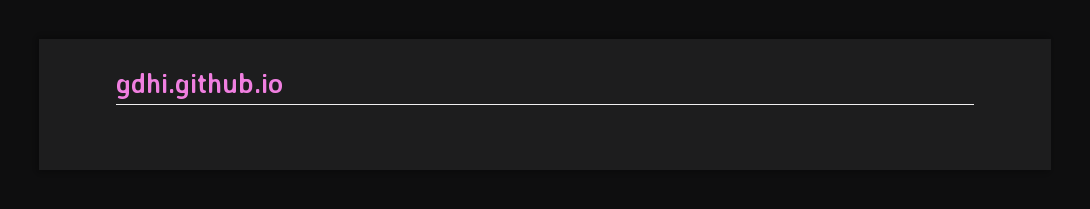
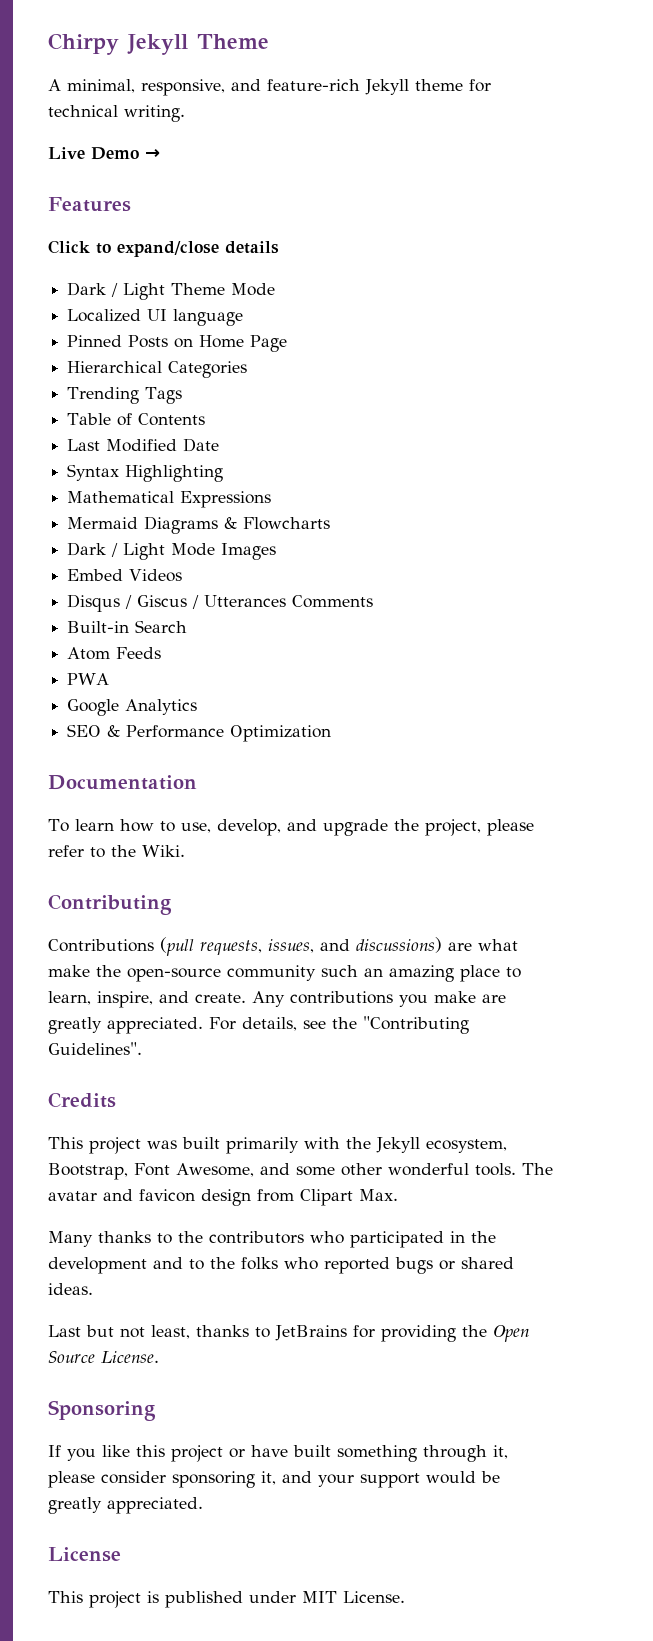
[116,73,283,99] gdhi.github.io -> [48,33,269,55] [48,79,491,96] [48,105,185,122] [48,147,160,160] [48,197,131,212] [48,240,279,257] [67,282,276,300] [67,309,244,326] [67,335,288,352] [67,361,248,378] [67,387,183,404] [67,413,206,426] [67,438,220,452] [67,464,224,482] [67,491,272,508] [67,516,331,534] [67,542,277,560] [67,569,183,582] [67,594,374,612] [67,620,188,633] [67,647,162,660] [67,673,110,685] [67,699,198,716] [67,724,332,742] [48,775,197,790] [48,819,534,836] [48,845,185,858] [48,894,172,915] [48,937,518,956] [48,965,521,982] [48,991,506,1008] [48,1016,469,1034] [48,1042,142,1055] [48,1092,116,1108] [48,1137,507,1154] [48,1163,553,1180] [48,1189,398,1206] [48,1231,496,1248] [48,1257,514,1274] [48,1283,93,1295] [48,1325,529,1342] [48,1351,159,1363] [48,1400,156,1421] [48,1445,508,1462] [48,1471,500,1488] [48,1497,203,1514] [48,1547,121,1562] [48,1591,405,1608] Chirpy Jekyll Theme // A minimal, responsive, and feature-rich Jekyll theme for technical writing. // Live Demo → // Features // Click to expand/close details // Dark / Light Theme Mode // Localized UI language // Pinned Posts on Home Page // Hierarchical Categories // Trending Tags // Table of Contents // Last Modified Date // Syntax Highlighting // Mathematical Expressions // Mermaid Diagrams & Flowcharts // Dark / Light Mode Images // Embed Videos // Disqus / Giscus / Utterances Comments // Built-in Search // Atom Feeds // PWA // Google Analytics // SEO & Performance Optimization // Documentation // To learn how to use, develop, and upgrade the project, please refer to the Wiki. // Contributing // Contributions (pull requests, issues, and discussions) are what make the open-source community such an amazing place to learn, inspire, and create. Any contributions you make are greatly appreciated. For details, see the "Contributing Guidelines". // Credits // This project was built primarily with the Jekyll ecosystem, Bootstrap, Font Awesome, and some other wonderful tools. The avatar and favicon design from Clipart Max. // Many thanks to the contributors who participated in the development and to the folks who reported bugs or shared ideas. // Last but not least, thanks to JetBrains for providing the Open Source License. // Sponsoring // If you like this project or have built something through it, please consider sponsoring it, and your support would be greatly appreciated. // License // This project is published under MIT License.

